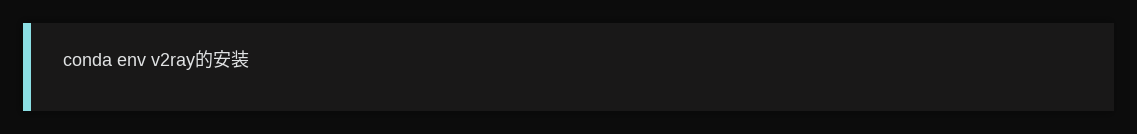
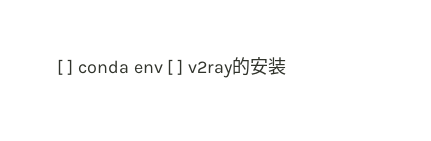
[63,53,146,66] conda env -> [57,59,184,75] [ ] conda env [ ]

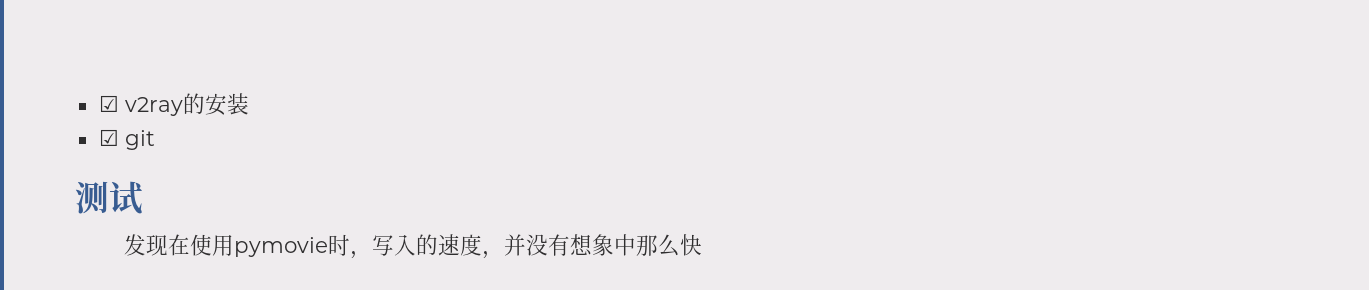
[57,57,287,78] [ ] conda env [ ] v2ray的安装 -> [98,93,249,116] [98,129,155,150] [75,181,143,215] [123,234,702,259] ☑ v2ray的安装 // ☑ git // 测试 // 发现在使用pymovie时，写入的速度，并没有想象中那么快

